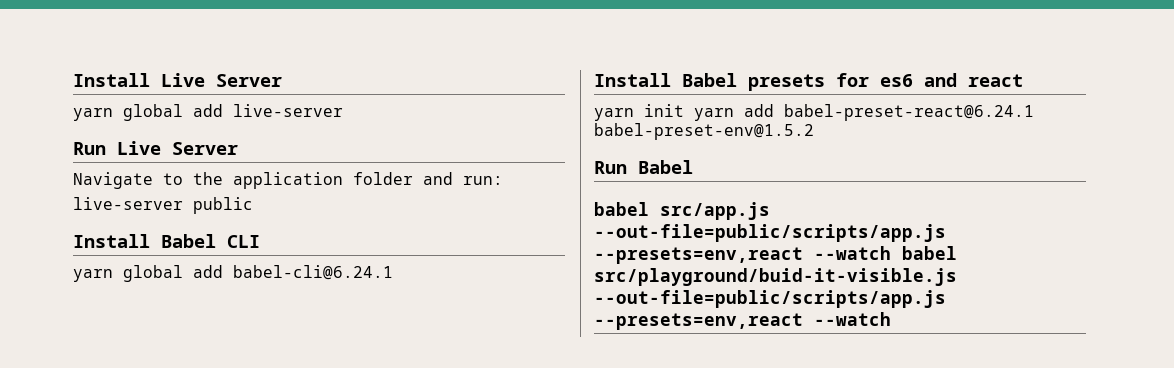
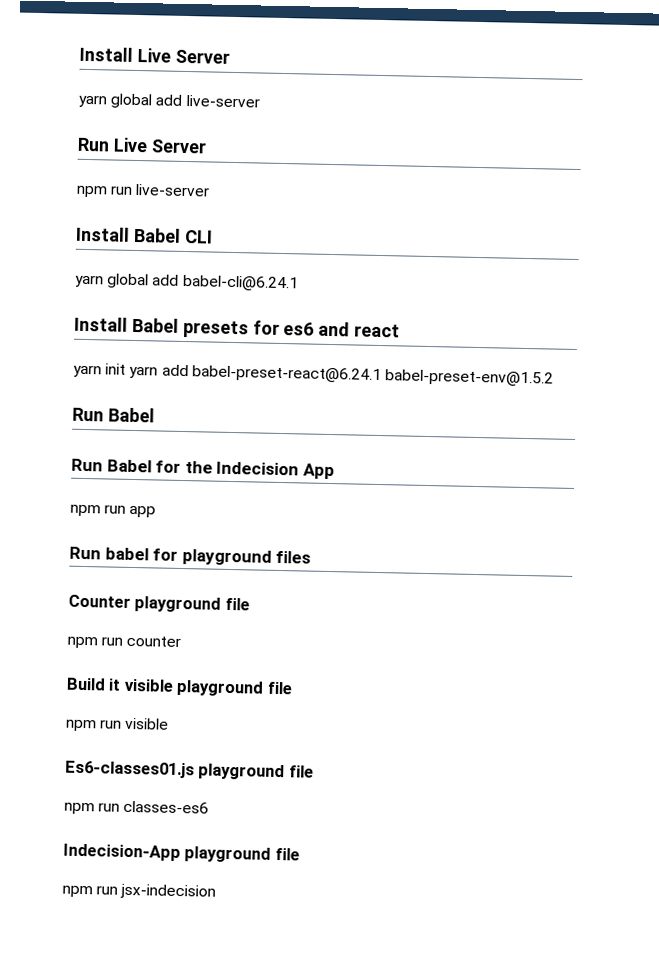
[73,172,503,189] [73,197,253,214] Navigate to the application folder and run: // live-server public -> [76,183,211,198] npm run live-server
[594,202,770,220] [594,224,946,242] [594,246,957,264] [594,268,957,286] [594,290,946,308] [594,312,891,330] babel src/app.js --out-file=public/scripts/app.js --presets=env,react --watch babel src/playground/buid-it-visible.js --out-file=public/scripts/app.js --presets=env,react --watch -> [71,458,335,480] [70,504,157,518] [69,546,312,566] [68,594,250,613] [67,635,182,649] [66,677,293,697] [65,717,170,732] [65,760,314,781] [64,800,210,815] [63,843,300,863] [62,883,217,900] Run Babel for the Indecision App // npm run app // Run babel for playground files // Counter playground file // npm run counter // Build it visible playground file // npm run visible // Es6-classes01.js playground file // npm run classes-es6 // Indecision-App playground file // npm run jsx-indecision

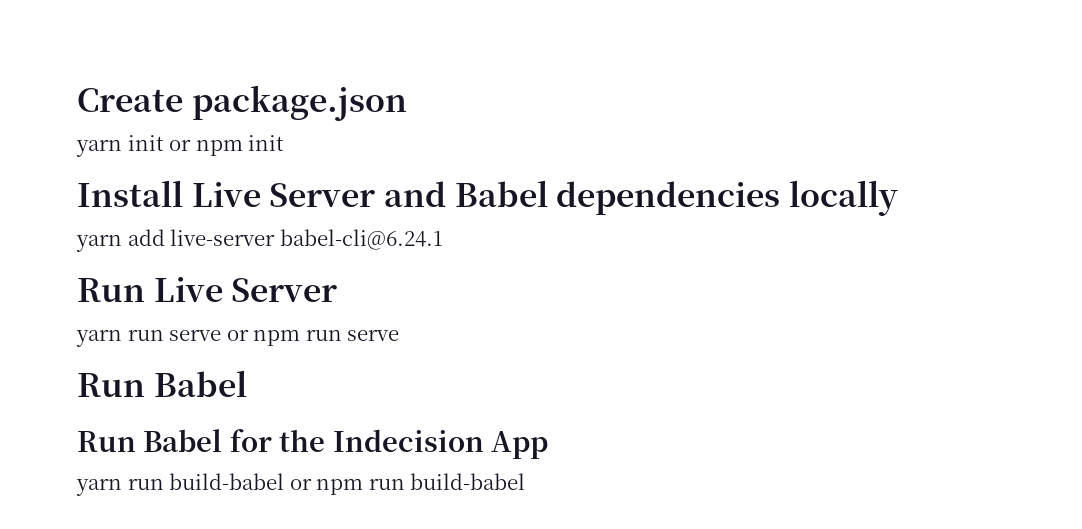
(79, 54) none -> [77,85,407,121] [76,135,285,157] Create package.json // yarn init or npm init //
[78,93,154,109] // yarn global -> [383,180,898,216] [76,234,122,252] and Babel dependencies locally // yarn
(260, 101) none -> [279,229,443,250] babel-cli@6.24.1
[76,183,211,198] [75,226,213,244] [75,273,299,292] [74,316,401,339] [73,363,554,387] npm run live-server // Install Babel CLI // yarn global add babel-cli@6.24.1 // Install Babel presets for es6 and react // yarn init yarn add babel-preset-react@6.24.1 babel-preset-env@1.5.2 -> [76,329,400,347] yarn run serve or npm run serve
[70,504,157,518] [69,546,312,566] [68,594,250,613] [67,635,182,649] [66,677,293,697] [65,717,170,732] [65,760,314,781] [64,800,210,815] [63,843,300,863] [62,883,217,900] npm run app // Run babel for playground files // Counter playground file // npm run counter // Build it visible playground file // npm run visible // Es6-classes01.js playground file // npm run classes-es6 // Indecision-App playground file // npm run jsx-indecision -> [76,473,526,496] yarn run build-babel or npm run build-babel

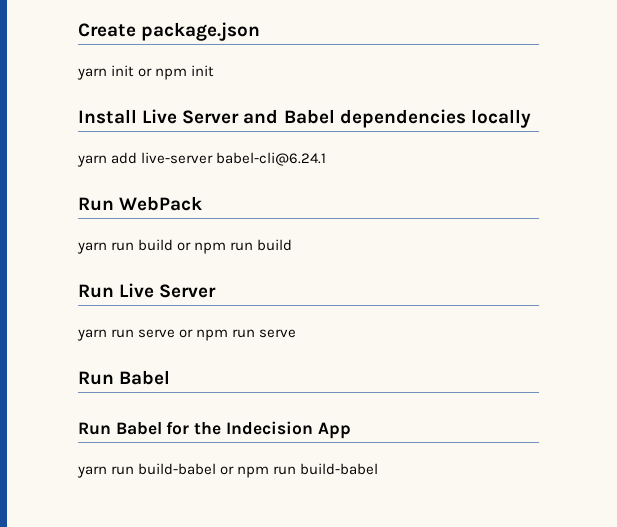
(443, 239) none -> [78,196,203,211] [77,239,293,254] // Run WebPack // yarn run build or npm run build

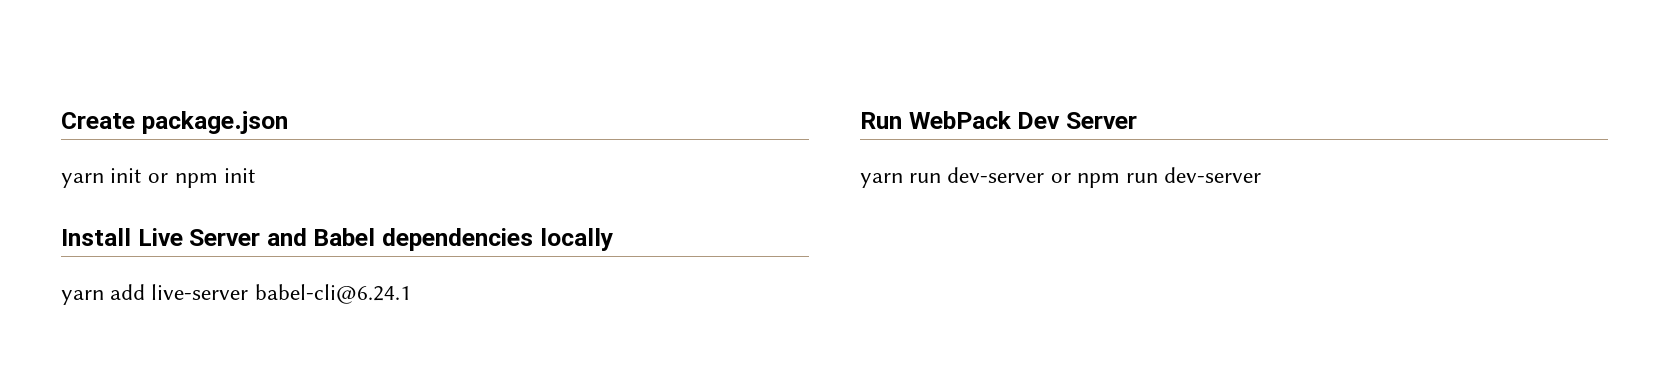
[77,239,293,254] [78,283,155,298] // yarn run build or npm run build // Run Live -> [1017,112,1061,129] Dev
[138,329,297,341] [78,370,171,385] [78,421,351,439] [77,463,379,478] serve or npm run serve // Run Babel // Run Babel for the Indecision App // yarn run build-babel or npm run build-babel -> [947,167,1262,188] dev-server or npm run dev-server

